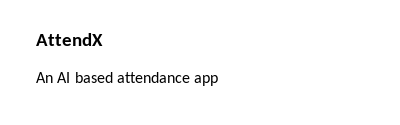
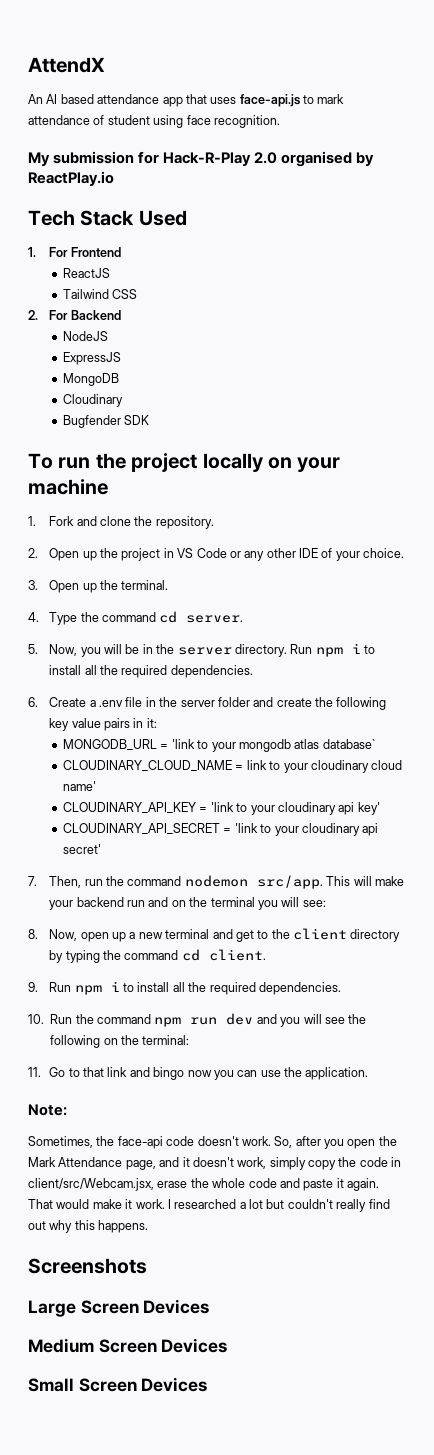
(219, 80) none -> [185,94,345,107] [28,115,280,128] [28,151,375,167] [28,171,114,186] [28,210,187,226] [28,247,121,257] [63,268,111,278] [63,289,138,299] [28,310,121,320] [63,331,109,341] [63,352,122,365] [63,373,120,386] [63,394,124,407] [63,415,150,428] [28,453,341,472] [28,479,108,495] [28,516,214,529] [28,548,405,561] [28,580,169,593] [28,611,244,625] [28,643,376,657] [49,665,253,678] [28,697,387,710] [49,718,157,731] [63,739,375,752] [63,760,403,773] [63,781,97,791] [63,802,380,815] [63,823,379,836] [63,844,102,854] [28,875,404,889] [49,897,326,910] [28,928,401,942] [49,949,266,963] [28,981,341,995] [28,1013,367,1027] [50,1035,190,1048] [28,1067,369,1080] [28,1104,67,1116] [28,1136,397,1149] [28,1157,402,1170] [28,1178,379,1191] [28,1199,390,1212] [28,1220,149,1233] [28,1258,147,1274] [28,1299,210,1317] [28,1338,228,1353] [28,1377,208,1392] that uses face-api.js to mark attendance of student using face recognition. // My submission for Hack-R-Play 2.0 organised by ReactPlay.io // Tech Stack Used // 1. For Frontend // ReactJS // Tailwind CSS // 2. For Backend // NodeJS // ExpressJS // MongoDB // Cloudinary // Bugfender SDK // To run the project locally on your machine // 1. Fork and clone the repository. // 2. Open up the project in VS Code or any other IDE of your choice. // 3. Open up the terminal. // 4. Type the command cd server. // 5. Now, you will be in the server directory. Run npm i to install all the required dependencies. // 6. Create a .env file in the server folder and create the following key value pairs in it: // MONGODB_URL = 'link to your mongodb atlas database` // CLOUDINARY_CLOUD_NAME = link to your cloudinary cloud name' // CLOUDINARY_API_KEY = 'link to your cloudinary api key' // CLOUDINARY_API_SECRET = 'link to your cloudinary api secret' // 7. Then, run the command nodemon src/app. This will make your backend run and on the terminal you will see: // 8. Now, open up a new terminal and get to the client directory by typing the command cd client. // 9. Run npm i to install all the required dependencies. // 10. Run the command npm run dev and you will see the following on the terminal: // 11. Go to that link and bingo now you can use the application. // Note: // Sometimes, the face-api code doesn't work. So, after you open the Mark Attendance page, and it doesn't work, simply copy the code in client/src/Webcam.jsx, erase the whole code and paste it again. That would make it work. I researched a lot but couldn't really find out why this happens. // Screenshots // Large Screen Devices // Medium Screen Devices // Small Screen Devices

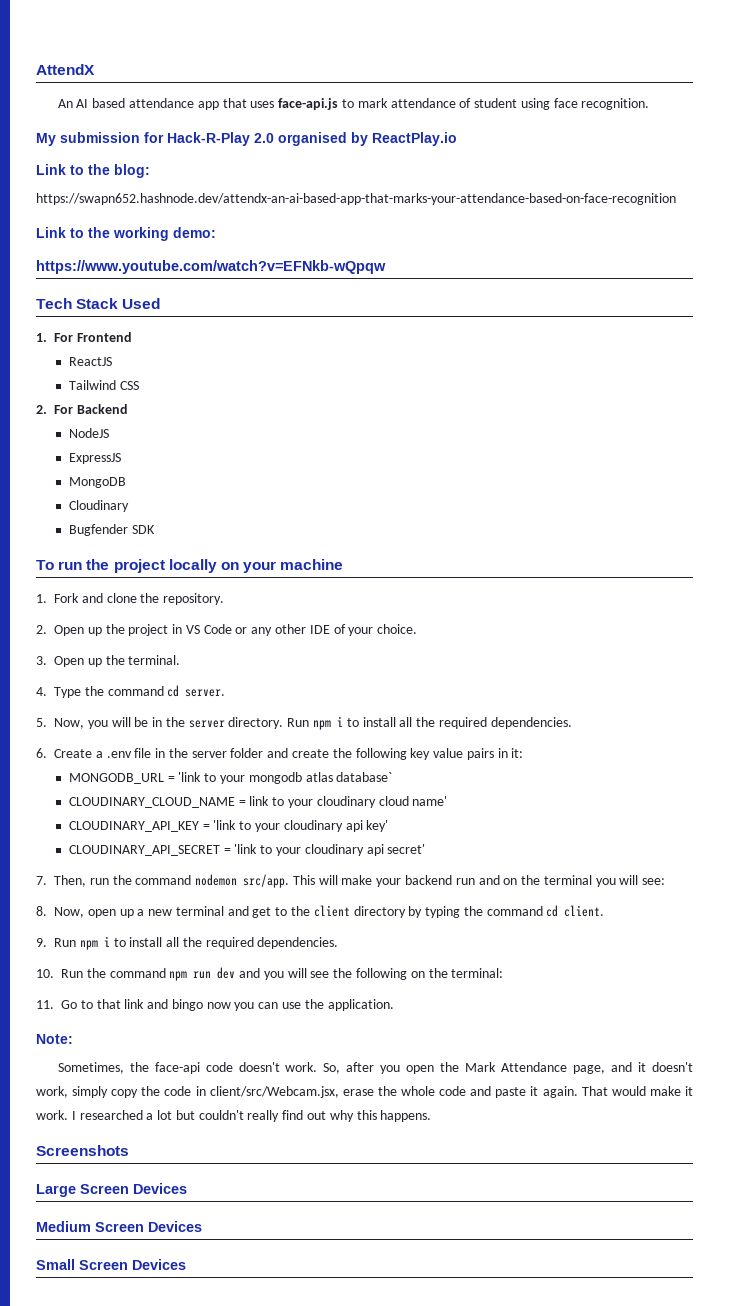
(114, 178) none -> [36,164,150,178] [36,193,676,205] [36,227,216,241] [36,260,386,274] // Link to the blog: // https://swapn652.hashnode.dev/attendx-an-ai-based-app-that-marks-your-attendance-based-on-face-recognition // Link to the working demo: // https://www.youtube.com/watch?v=EFNkb-wQpqw

